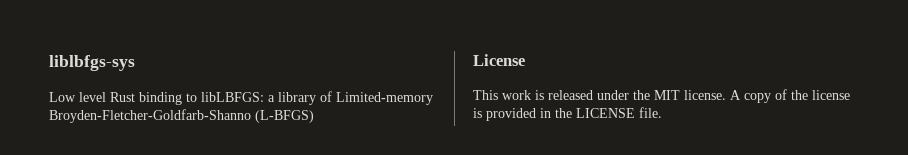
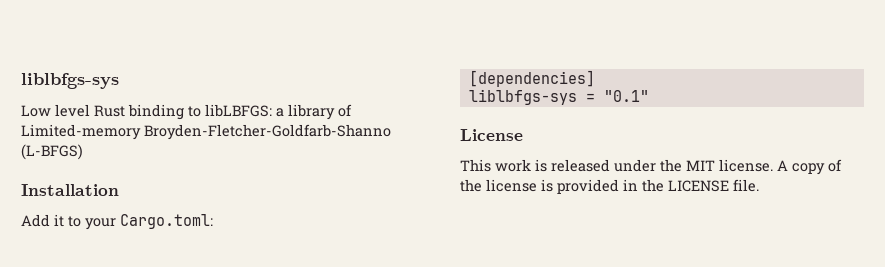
(314, 116) none -> [21,184,119,196] [21,214,213,230] [468,70,595,87] [468,89,649,105] // Installation // Add it to your Cargo.toml: // [dependencies] // liblbfgs-sys = "0.1"

